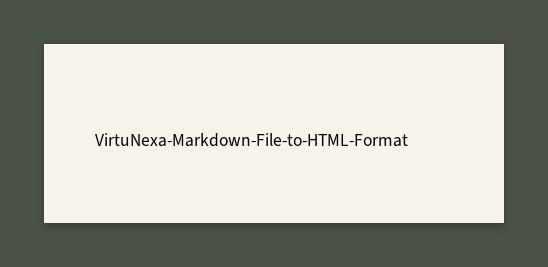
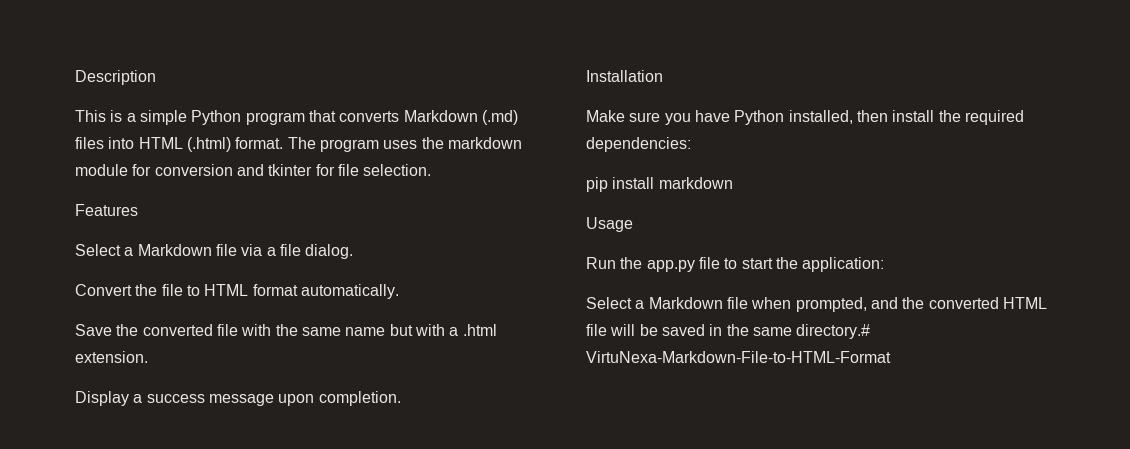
(95, 140) none -> [75,70,156,85] [75,110,518,125] [75,137,522,152] [75,164,432,176] [75,204,138,216] [75,244,354,259] [75,284,399,299] [75,324,497,336] [75,351,148,363] [75,391,401,406] [586,70,663,82] [586,110,1024,125] [586,137,691,152] [586,177,733,192] [586,217,633,232] [586,257,885,272] [586,297,1047,312] [586,324,871,339] Description // This is a simple Python program that converts Markdown (.md) files into HTML (.html) format. The program uses the markdown module for conversion and tkinter for file selection. // Features // Select a Markdown file via a file dialog. // Convert the file to HTML format automatically. // Save the converted file with the same name but with a .html extension. // Display a success message upon completion. // Installation // Make sure you have Python installed, then install the required dependencies: // pip install markdown // Usage // Run the app.py file to start the application: // Select a Markdown file when prompted, and the converted HTML file will be saved in the same directory.#

